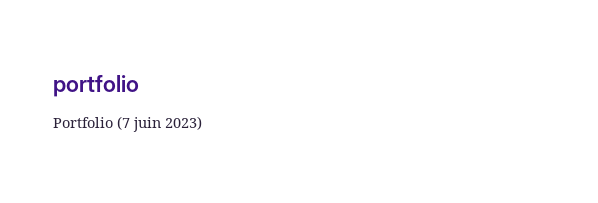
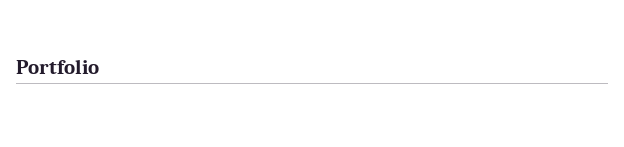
[53,75,139,97] [53,116,202,132] portfolio // Portfolio (7 juin 2023) -> [16,59,99,74] Portfolio

